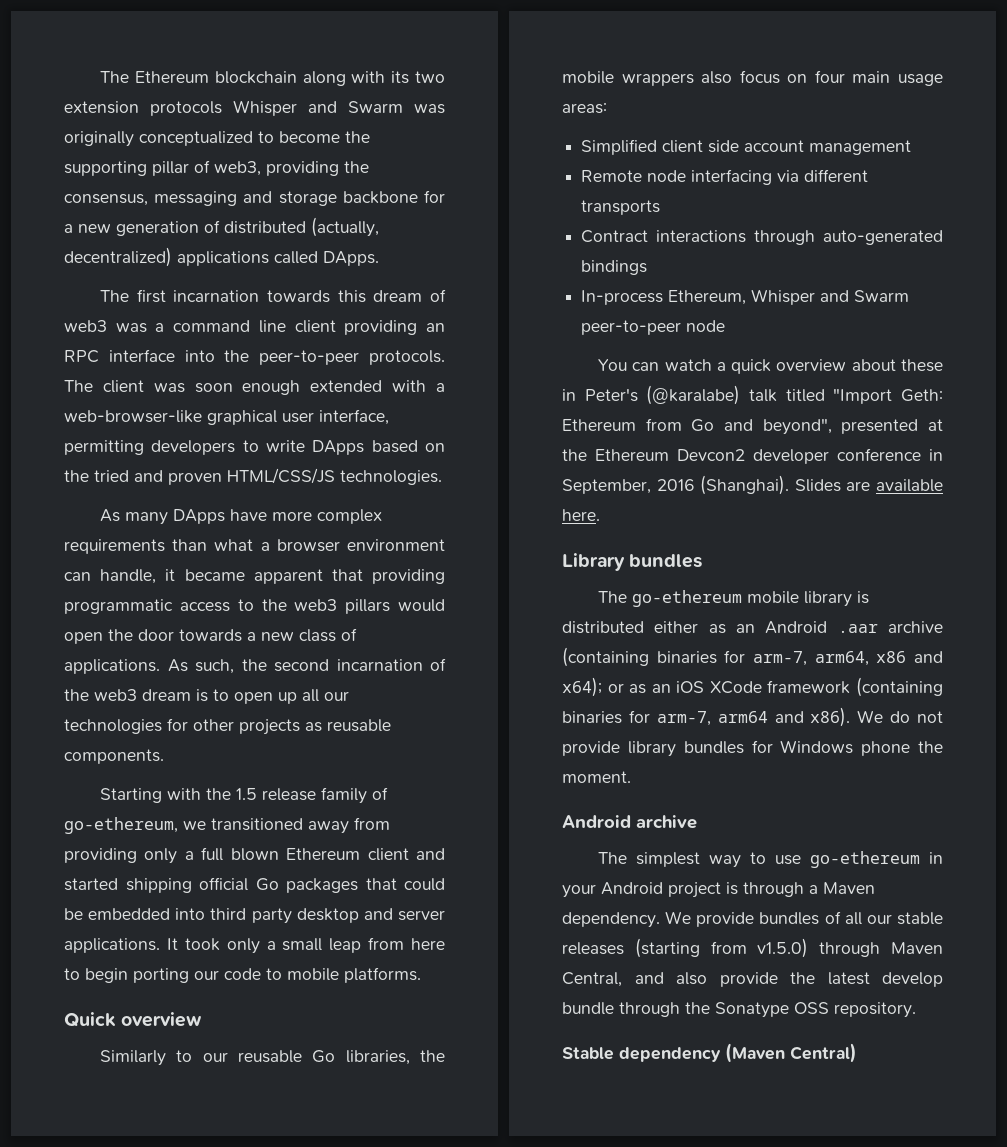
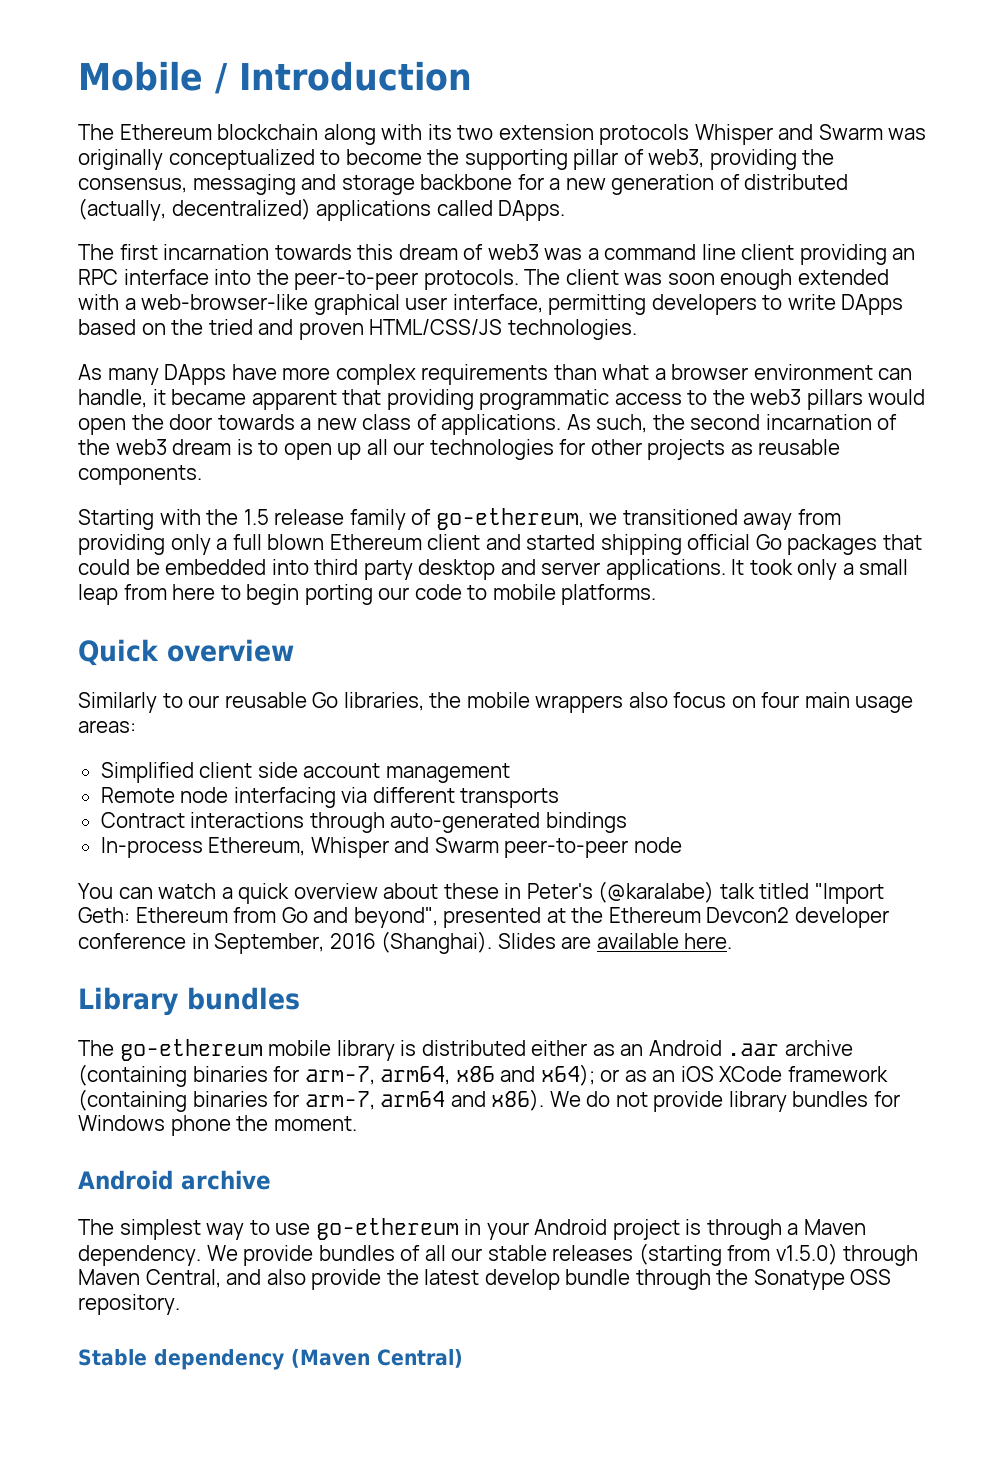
(100, 77) none -> [78,61,472,94] Mobile / Introduction //

